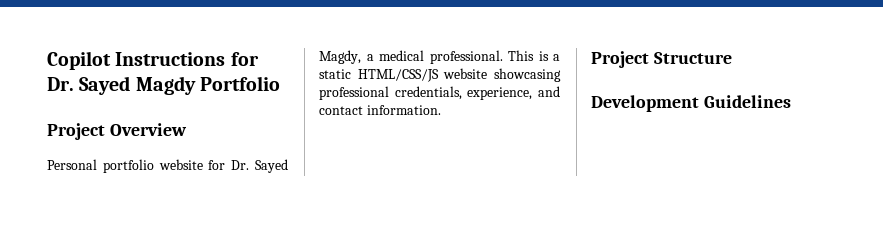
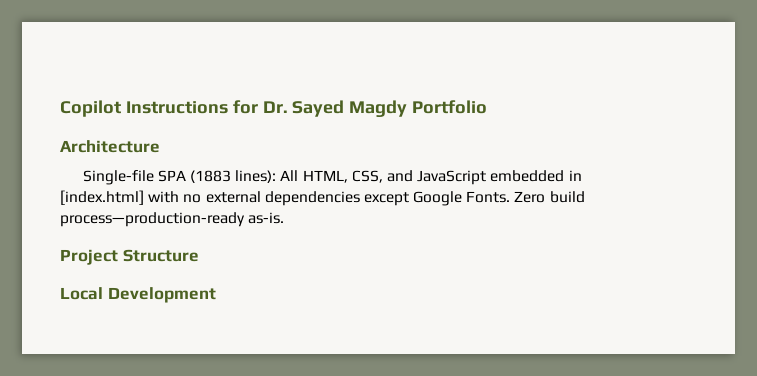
[47,123,187,140] [47,159,288,173] [319,50,560,64] [319,68,561,82] [319,86,560,100] [319,105,441,115] Project Overview // Personal portfolio website for Dr. Sayed Magdy, a medical professional. This is a static HTML/CSS/JS website showcasing professional credentials, experience, and contact information. -> [60,140,160,153] [82,170,582,185] [60,190,585,206] [60,212,285,227] Architecture // Single-file SPA (1883 lines): All HTML, CSS, and JavaScript embedded in [index.html] with no external dependencies except Google Fonts. Zero build process—production-ready as-is.
[591,95,791,112] Development Guidelines -> [60,287,216,303] Local Development

